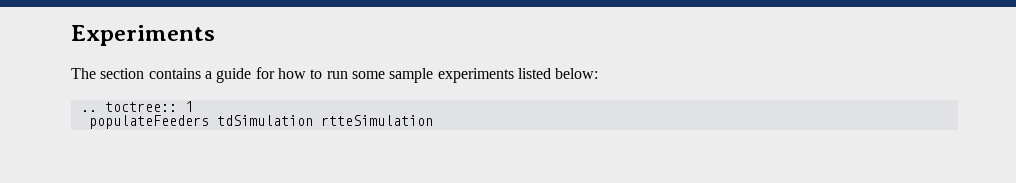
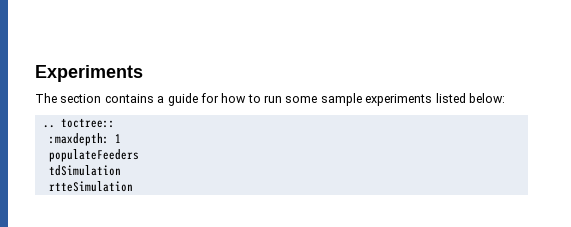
(177, 107) none -> [48,133,109,146] // :maxdepth:
(209, 122) none -> (139, 155) //
(313, 120) none -> (121, 170) //

